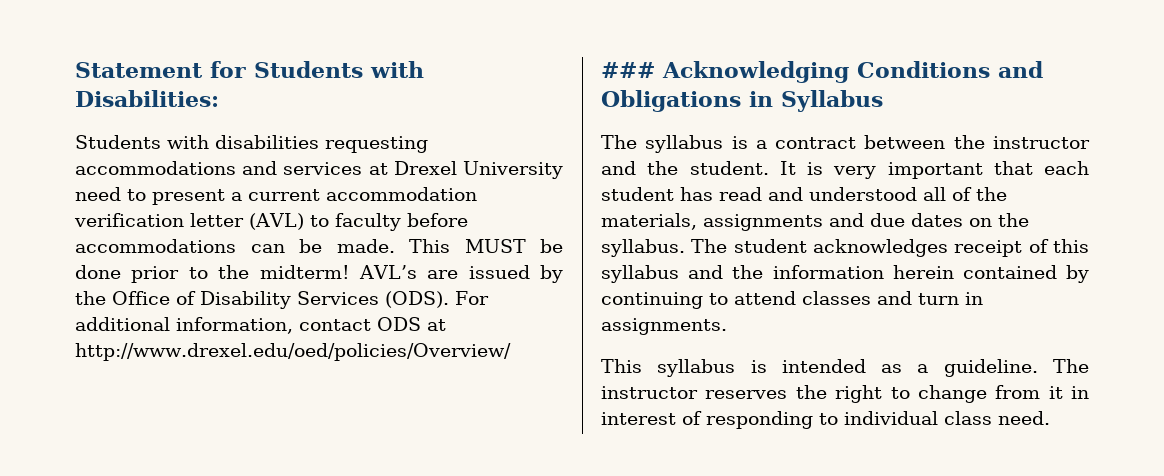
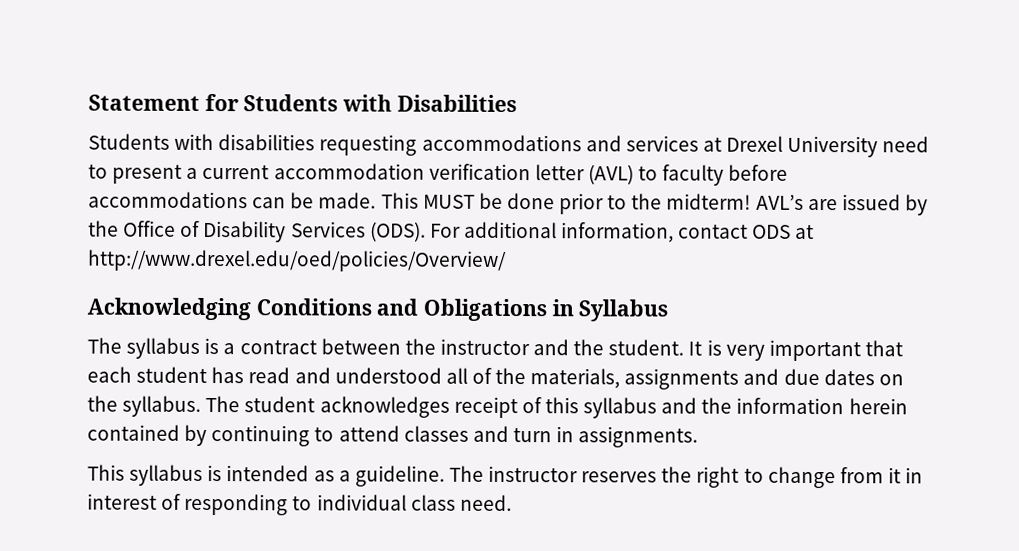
[75,90,219,107] Disabilities: -> [396,94,517,113] Disabilities
[601,62,655,78] ### -> (507, 260) none

